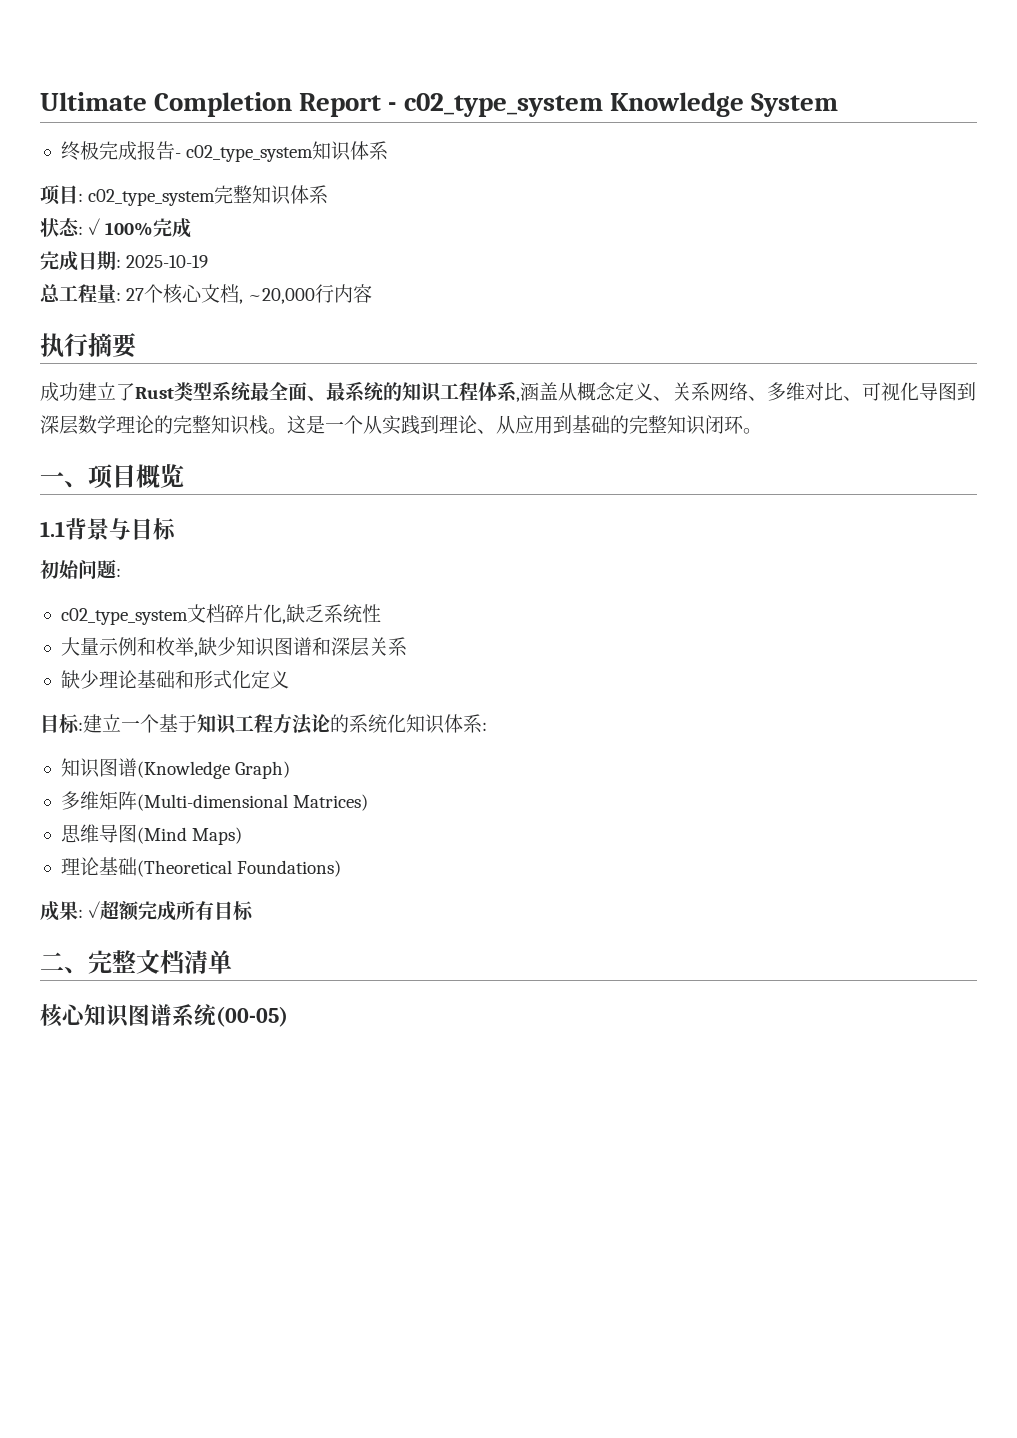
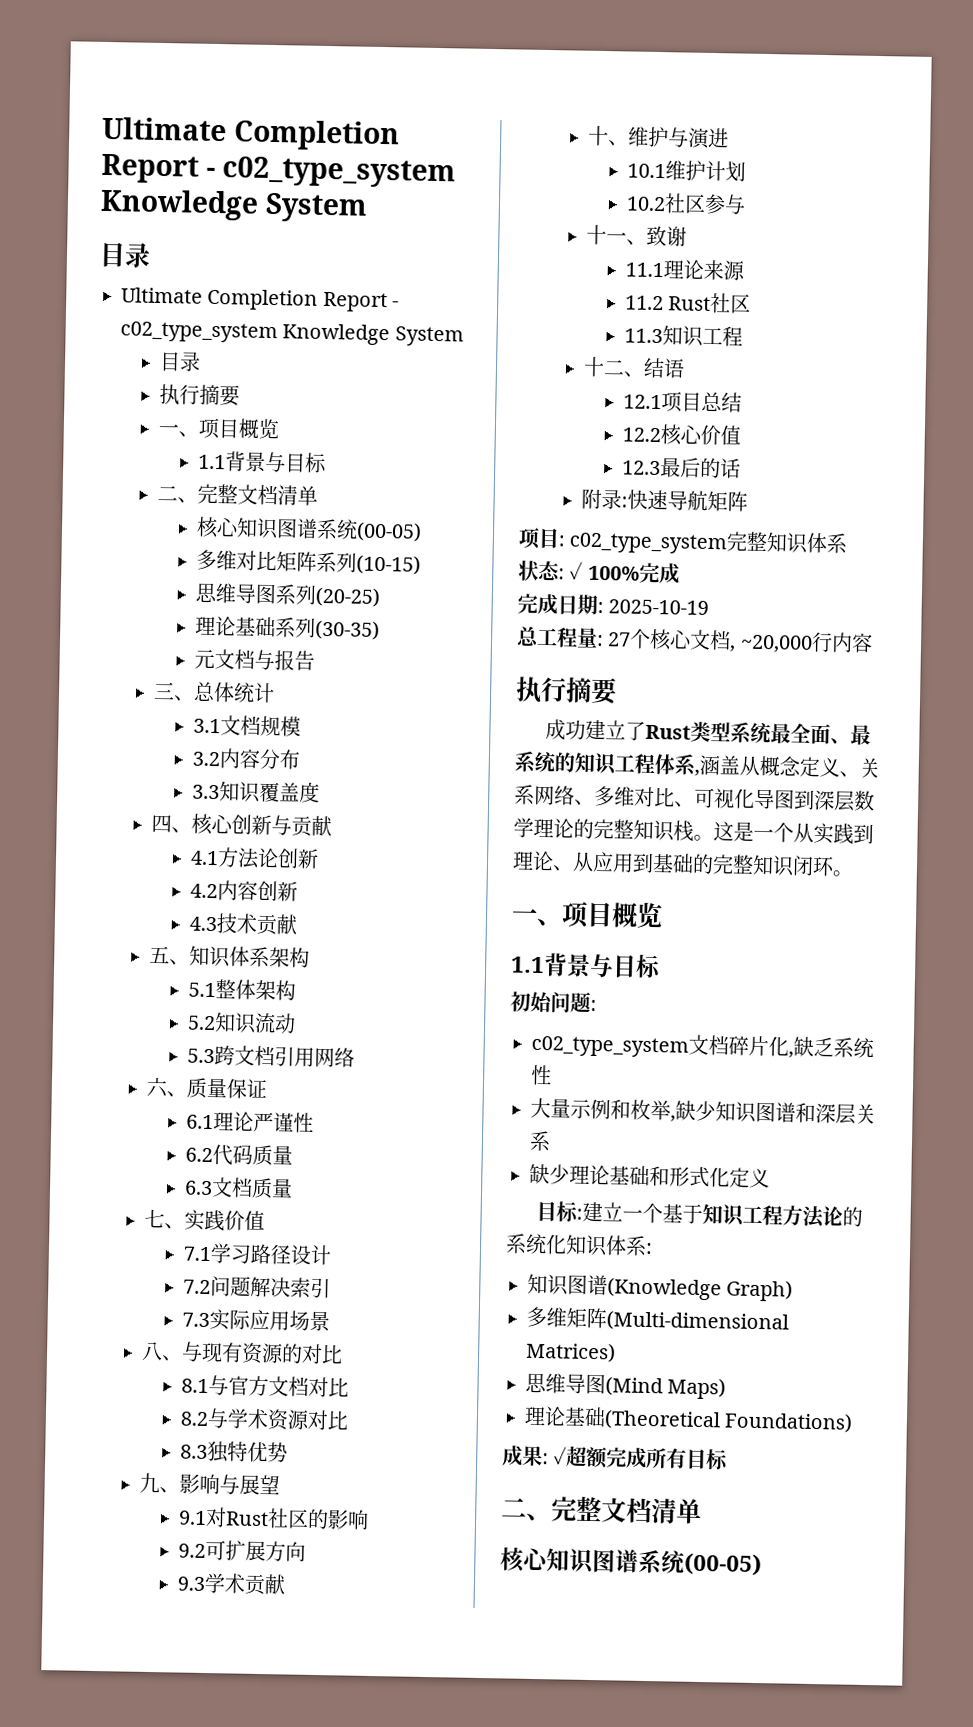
[40,92,838,117] [60,141,389,162] Ultimate Completion Report - c02_type_system Knowledge System // 终极完成报告- c02_type_system知识体系 -> [102,116,400,152] [101,153,457,189] [100,188,368,223] [99,241,151,268] [121,287,400,313] [120,321,464,347] [158,351,201,372] [158,383,240,407] [157,417,280,440] [197,451,327,474] [156,483,318,506] [195,516,422,542] [195,549,421,575] [194,582,380,608] [194,616,380,641] [193,649,315,671] [152,681,275,704] [192,715,301,737] [191,748,301,770] [191,781,320,803] [150,813,332,837] [189,847,319,869] [189,880,298,902] [188,913,298,936] [148,945,310,968] [187,979,296,1001] [186,1012,296,1034] [186,1045,355,1068] [145,1076,268,1099] [185,1111,314,1133] [184,1144,293,1166] [183,1177,293,1199] [143,1208,265,1232] [182,1243,332,1266] [182,1276,331,1299] [181,1309,330,1332] [140,1341,343,1365] [180,1375,349,1398] [179,1408,349,1431] [179,1441,288,1463] [138,1472,280,1495] [177,1507,369,1530] [177,1539,306,1562] [176,1572,286,1596] [587,125,729,149] [626,160,746,182] [625,193,746,215] [585,224,687,247] [624,259,745,281] [624,292,752,314] [623,325,743,347] [582,356,685,379] [622,391,742,413] [621,424,741,446] [621,457,741,479] [580,488,748,512] Ultimate Completion Report - c02_type_system Knowledge System // 目录 // Ultimate Completion Report - c02_type_system Knowledge System // 目录 // 执行摘要 // 一、项目概览 // 1.1背景与目标 // 二、完整文档清单 // 核心知识图谱系统(00-05) // 多维对比矩阵系列(10-15) // 思维导图系列(20-25) // 理论基础系列(30-35) // 元文档与报告 // 三、总体统计 // 3.1文档规模 // 3.2内容分布 // 3.3知识覆盖度 // 四、核心创新与贡献 // 4.1方法论创新 // 4.2内容创新 // 4.3技术贡献 // 五、知识体系架构 // 5.1整体架构 // 5.2知识流动 // 5.3跨文档引用网络 // 六、质量保证 // 6.1理论严谨性 // 6.2代码质量 // 6.3文档质量 // 七、实践价值 // 7.1学习路径设计 // 7.2问题解决索引 // 7.3实际应用场景 // 八、与现有资源的对比 // 8.1与官方文档对比 // 8.2与学术资源对比 // 8.3独特优势 // 九、影响与展望 // 9.1对Rust社区的影响 // 9.2可扩展方向 // 9.3学术贡献 // 十、维护与演进 // 10.1维护计划 // 10.2社区参与 // 十一、致谢 // 11.1理论来源 // 11.2 Rust社区 // 11.3知识工程 // 十二、结语 // 12.1项目总结 // 12.2核心价值 // 12.3最后的话 // 附录:快速导航矩阵

